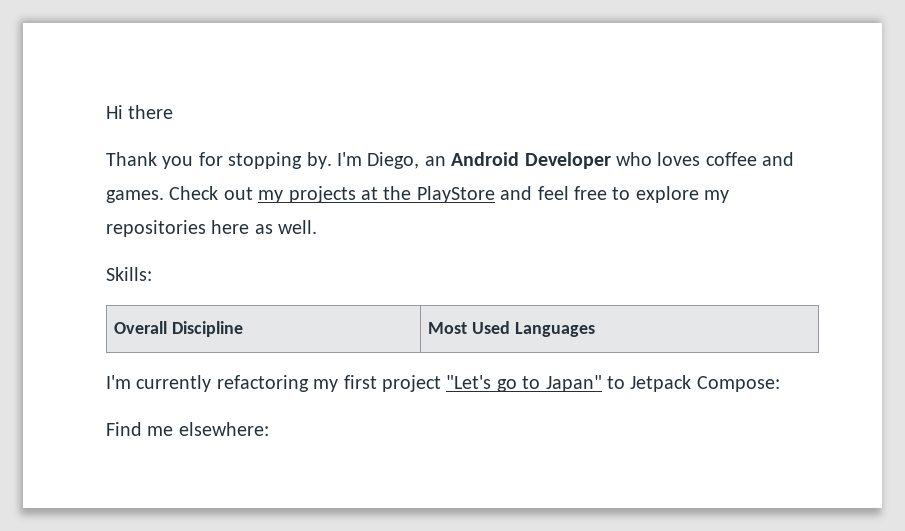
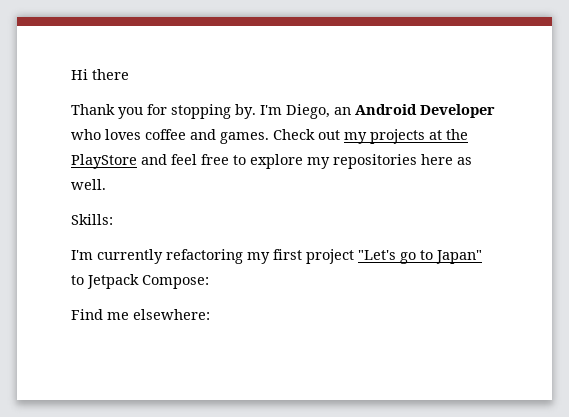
[114,321,243,337] [428,321,595,337] // Overall Discipline | Most Used Languages -> (113, 219) none

